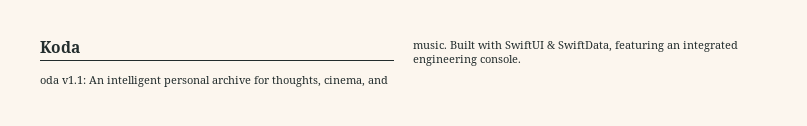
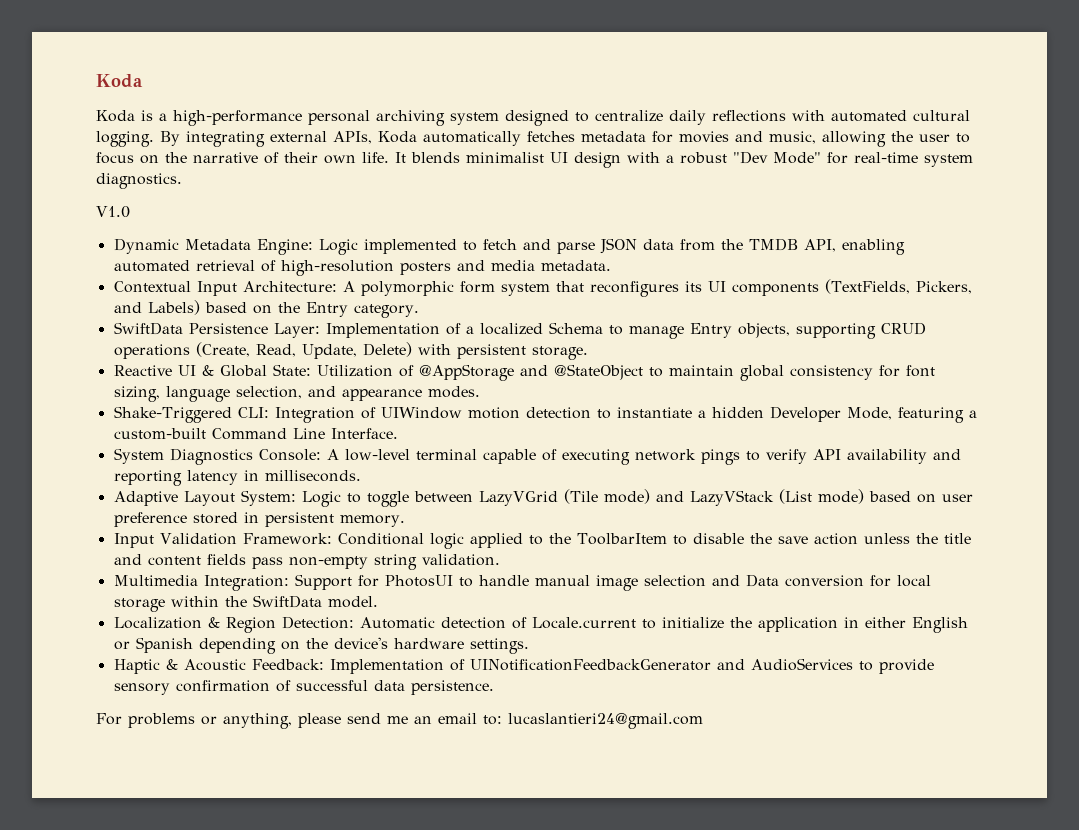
[40,76,388,87] [413,41,738,52] [413,55,521,66] oda v1.1: An intelligent personal archive for thoughts, cinema, and music. Built with SwiftUI & SwiftData, featuring an integrated engineering console. -> [96,110,970,126] [96,131,970,147] [96,151,973,168] [96,173,182,189] [96,206,130,218] [113,238,905,255] [113,260,611,276] [113,279,972,297] [113,300,419,318] [113,322,926,339] [113,342,588,360] [113,364,935,381] [113,386,480,402] [113,406,977,423] [113,428,398,440] [113,448,961,465] [113,470,361,486] [113,489,973,507] [113,512,405,527] [113,533,971,549] [113,554,500,570] [113,574,931,591] [113,595,378,612] [113,616,968,633] [113,637,529,654] [113,658,934,674] [113,680,494,695] [96,713,703,729] Koda is a high-performance personal archiving system designed to centralize daily reflections with automated cultural logging. By integrating external APIs, Koda automatically fetches metadata for movies and music, allowing the user to focus on the narrative of their own life. It blends minimalist UI design with a robust "Dev Mode" for real-time system diagnostics. // V1.0 // Dynamic Metadata Engine: Logic implemented to fetch and parse JSON data from the TMDB API, enabling automated retrieval of high-resolution posters and media metadata. // Contextual Input Architecture: A polymorphic form system that reconfigures its UI components (TextFields, Pickers, and Labels) based on the Entry category. // SwiftData Persistence Layer: Implementation of a localized Schema to manage Entry objects, supporting CRUD operations (Create, Read, Update, Delete) with persistent storage. // Reactive UI & Global State: Utilization of @AppStorage and @StateObject to maintain global consistency for font sizing, language selection, and appearance modes. // Shake-Triggered CLI: Integration of UIWindow motion detection to instantiate a hidden Developer Mode, featuring a custom-built Command Line Interface. // System Diagnostics Console: A low-level terminal capable of executing network pings to verify API availability and reporting latency in milliseconds. // Adaptive Layout System: Logic to toggle between LazyVGrid (Tile mode) and LazyVStack (List mode) based on user preference stored in persistent memory. // Input Validation Framework: Conditional logic applied to the ToolbarItem to disable the save action unless the title and content fields pass non-empty string validation. // Multimedia Integration: Support for PhotosUI to handle manual image selection and Data conversion for local storage within the SwiftData model. // Localization & Region Detection: Automatic detection of Locale.current to initialize the application in either English or Spanish depending on the device's hardware settings. // Haptic & Acoustic Feedback: Implementation of UINotificationFeedbackGenerator and AudioServices to provide sensory confirmation of successful data persistence. // For problems or anything, please send me an email to: lucaslantieri24@gmail.com

